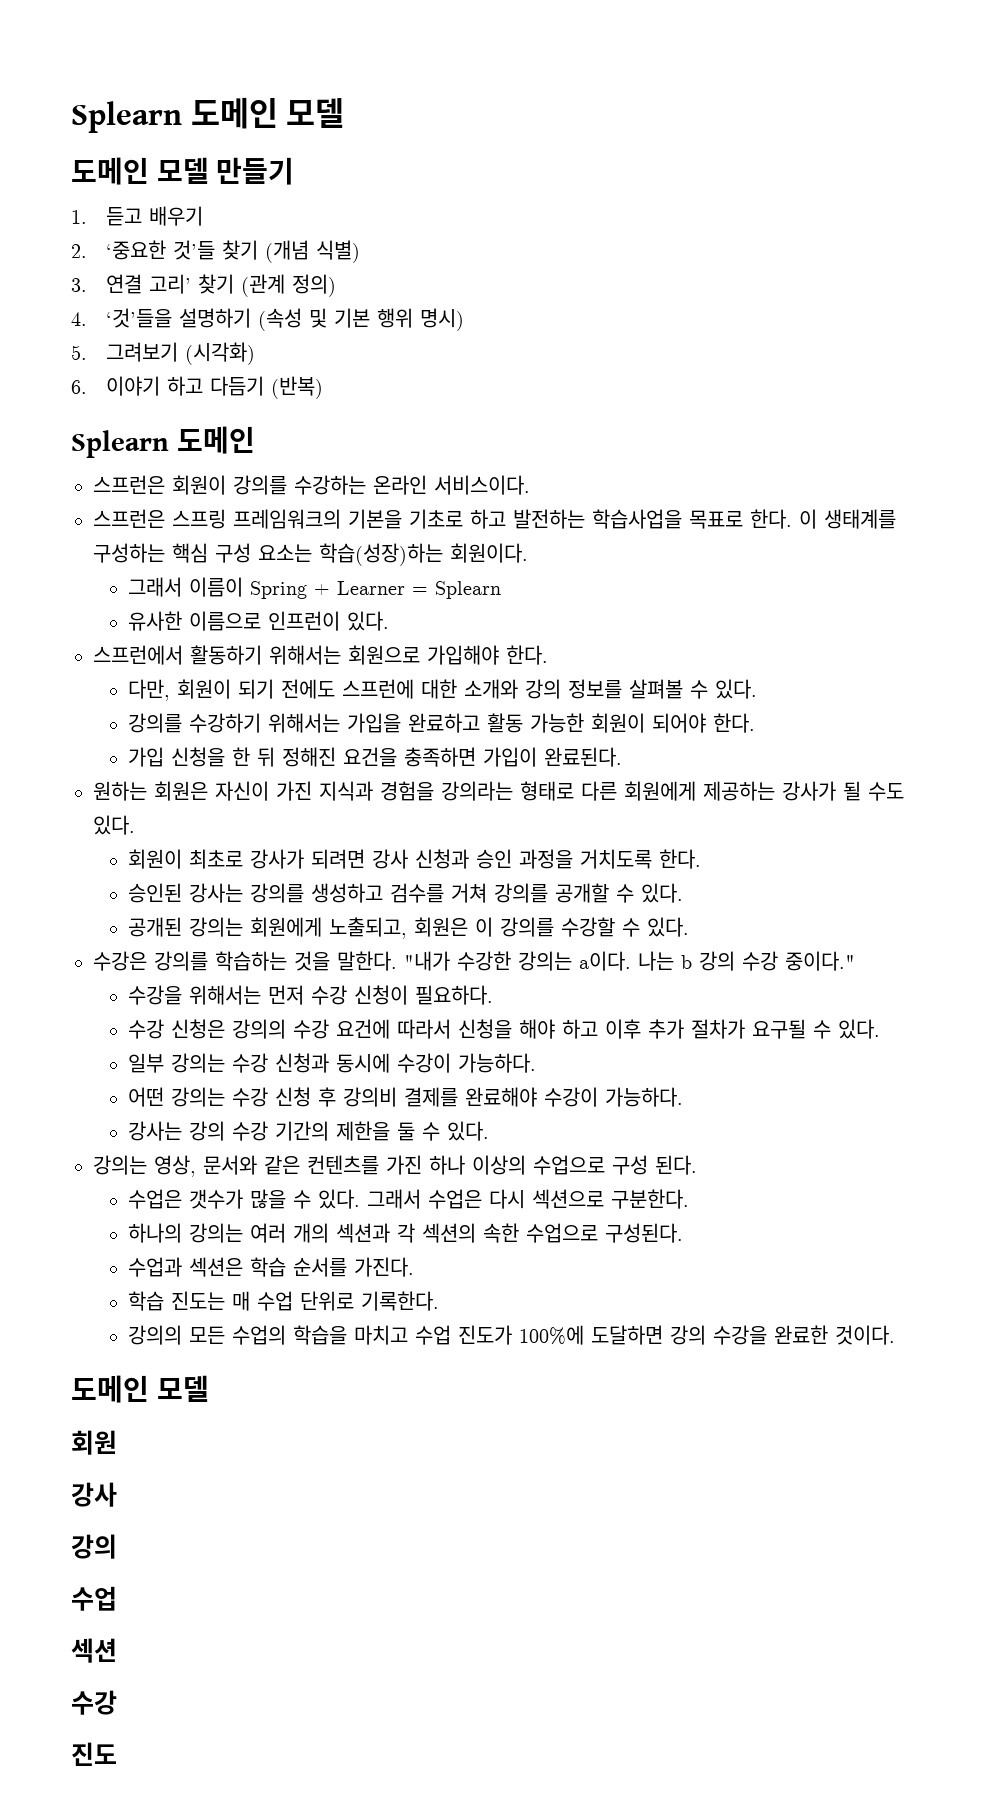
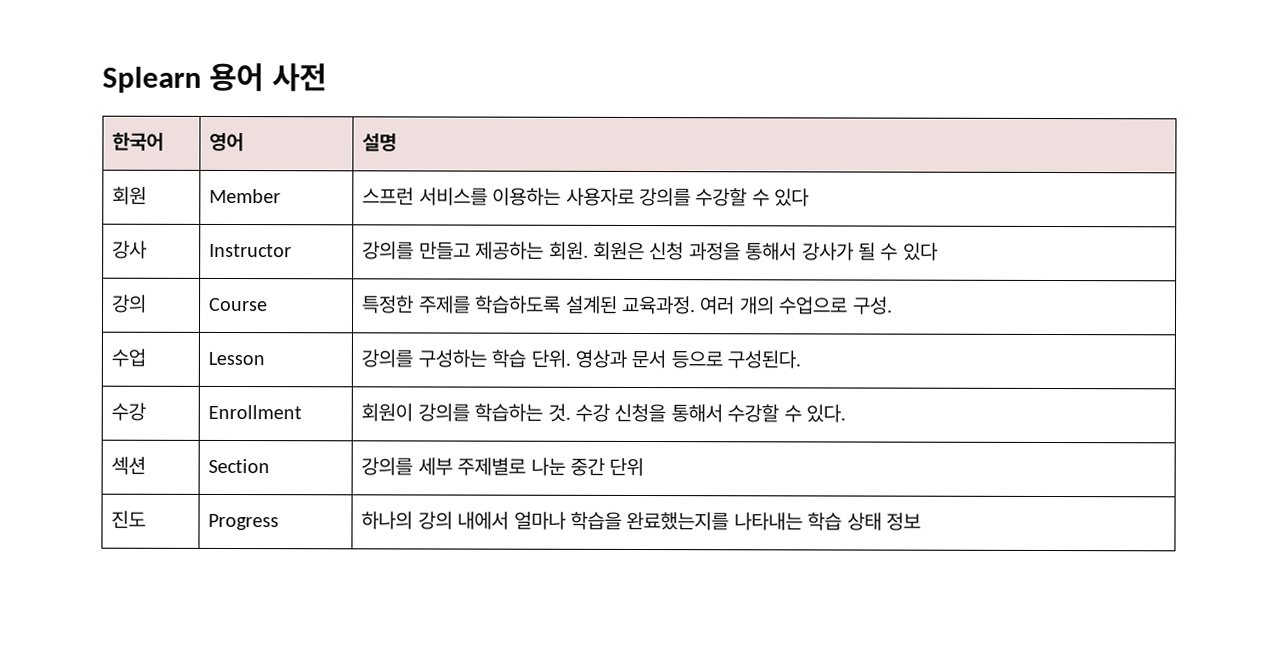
[71,97,345,133] [71,157,295,185] [71,206,203,226] [71,240,360,263] [71,274,336,297] [71,308,464,331] [71,342,255,365] [71,376,323,399] [71,426,255,458] [93,475,530,495] [93,509,896,529] [93,543,528,566] [127,577,501,599] [127,611,389,631] [93,645,548,665] [127,679,757,701] [127,713,755,733] [127,747,622,767] [93,781,904,801] [93,815,135,835] [127,849,701,869] [127,883,683,903] [127,917,689,939] [93,951,855,971] [127,985,493,1005] [127,1019,880,1039] [127,1053,536,1073] [127,1087,683,1107] [127,1121,489,1141] [93,1155,697,1177] [127,1189,689,1209] [127,1223,683,1243] [127,1257,414,1277] [127,1291,439,1311] [127,1325,895,1345] [71,1375,209,1403] [71,1430,117,1455] [71,1482,117,1507] [71,1534,117,1559] [71,1586,117,1611] [71,1638,117,1663] [71,1690,117,1715] [71,1742,117,1766] Splearn 도메인 모델 // 도메인 모델 만들기 // 1. 듣고 배우기 // 2. ‘중요한 것’들 찾기 (개념 식별) // 3. 연결 고리’ 찾기 (관계 정의) // 4. ‘것’들을 설명하기 (속성 및 기본 행위 명시) // 5. 그려보기 (시각화) // 6. 이야기 하고 다듬기 (반복) // Splearn 도메인 // 스프런은 회원이 강의를 수강하는 온라인 서비스이다. // 스프런은 스프링 프레임워크의 기본을 기초로 하고 발전하는 학습사업을 목표로 한다. 이 생태계를 구성하는 핵심 구성 요소는 학습(성장)하는 회원이다. // 그래서 이름이 Spring + Learner = Splearn // 유사한 이름으로 인프런이 있다. // 스프런에서 활동하기 위해서는 회원으로 가입해야 한다. // 다만, 회원이 되기 전에도 스프런에 대한 소개와 강의 정보를 살펴볼 수 있다. // 강의를 수강하기 위해서는 가입을 완료하고 활동 가능한 회원이 되어야 한다. // 가입 신청을 한 뒤 정해진 요건을 충족하면 가입이 완료된다. // 원하는 회원은 자신이 가진 지식과 경험을 강의라는 형태로 다른 회원에게 제공하는 강사가 될 수도 있다. // 회원이 최초로 강사가 되려면 강사 신청과 승인 과정을 거치도록 한다. // 승인된 강사는 강의를 생성하고 검수를 거쳐 강의를 공개할 수 있다. // 공개된 강의는 회원에게 노출되고, 회원은 이 강의를 수강할 수 있다. // 수강은 강의를 학습하는 것을 말한다. "내가 수강한 강의는 a이다. 나는 b 강의 수강 중이다." // 수강을 위해서는 먼저 수강 신청이 필요하다. // 수강 신청은 강의의 수강 요건에 따라서 신청을 해야 하고 이후 추가 절차가 요구될 수 있다. // 일부 강의는 수강 신청과 동시에 수강이 가능하다. // 어떤 강의는 수강 신청 후 강의비 결제를 완료해야 수강이 가능하다. // 강사는 강의 수강 기간의 제한을 둘 수 있다. // 강의는 영상, 문서와 같은 컨텐츠를 가진 하나 이상의 수업으로 구성 된다. // 수업은 갯수가 많을 수 있다. 그래서 수업은 다시 섹션으로 구분한다. // 하나의 강의는 여러 개의 섹션과 각 섹션의 속한 수업으로 구성된다. // 수업과 섹션은 학습 순서를 가진다. // 학습 진도는 매 수업 단위로 기록한다. // 강의의 모든 수업의 학습을 마치고 수업 진도가 100%에 도달하면 강의 수강을 완료한 것이다. // 도메인 모델 // 회원 // 강사 // 강의 // 수업 // 섹션 // 수강 // 진도 -> [102,62,327,93] [112,132,165,151] [209,132,245,152] [362,133,398,152] [112,186,148,205] [209,188,282,204] [362,187,811,207] [112,240,149,259] [209,243,293,258] [362,241,939,261] [112,294,148,313] [209,297,269,312] [362,295,893,315] [111,348,147,367] [208,351,266,366] [361,349,802,369] [111,402,147,421] [208,404,303,420] [361,403,846,423] [111,456,147,475] [208,458,271,474] [361,457,645,477] [111,510,147,529] [208,513,280,531] [361,511,921,531] Splearn 용어 사전 // 한국어 | 영어 | 설명 // 회원 | Member | 스프런 서비스를 이용하는 사용자로 강의를 수강할 수 있다 // 강사 | Instructor | 강의를 만들고 제공하는 회원. 회원은 신청 과정을 통해서 강사가 될 수 있다 // 강의 | Course | 특정한 주제를 학습하도록 설계된 교육과정. 여러 개의 수업으로 구성. // 수업 | Lesson | 강의를 구성하는 학습 단위. 영상과 문서 등으로 구성된다. // 수강 | Enrollment | 회원이 강의를 학습하는 것. 수강 신청을 통해서 수강할 수 있다. // 섹션 | Section | 강의를 세부 주제별로 나눈 중간 단위 // 진도 | Progress | 하나의 강의 내에서 얼마나 학습을 완료했는지를 나타내는 학습 상태 정보

